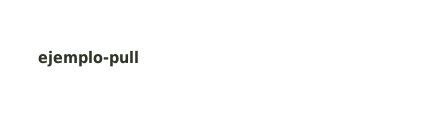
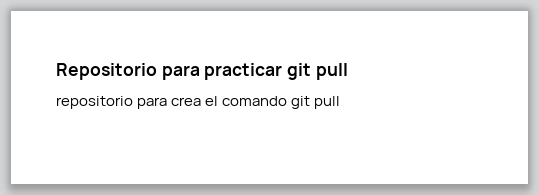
[38,50,139,67] ejemplo-pull -> [56,63,348,80] [56,96,341,109] Repositorio para practicar git pull // repositorio para crea el comando git pull

